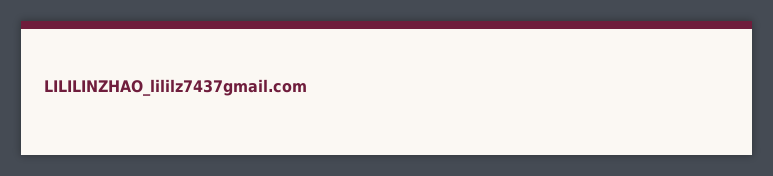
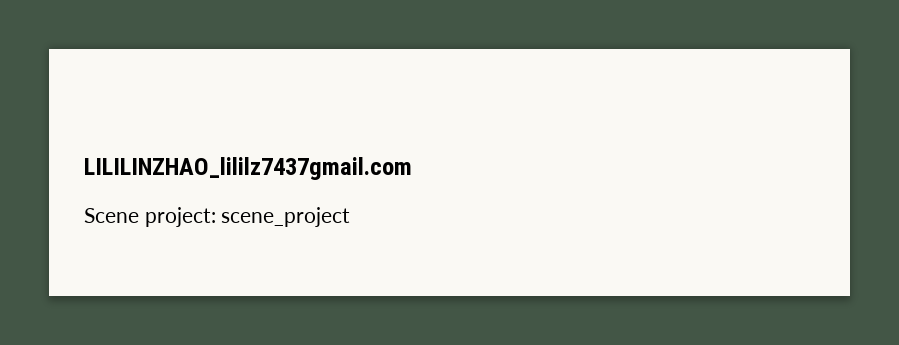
(307, 87) none -> [84,207,351,227] // Scene project: scene_project

